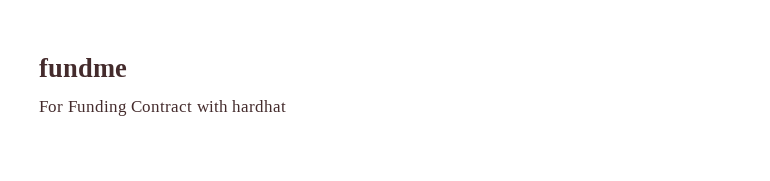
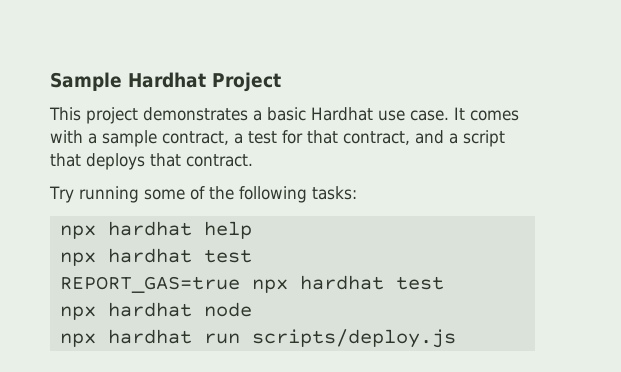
[39,58,127,77] [39,100,287,116] fundme // For Funding Contract with hardhat -> [50,72,281,92] [49,107,519,124] [50,130,505,147] [50,153,253,170] [49,186,357,203] [59,221,252,239] [59,248,252,266] [59,275,444,293] [59,302,252,320] [59,329,456,348] Sample Hardhat Project // This project demonstrates a basic Hardhat use case. It comes with a sample contract, a test for that contract, and a script that deploys that contract. // Try running some of the following tasks: // npx hardhat help // npx hardhat test // REPORT_GAS=true npx hardhat test // npx hardhat node // npx hardhat run scripts/deploy.js

